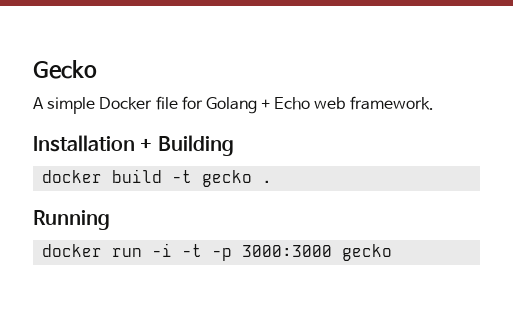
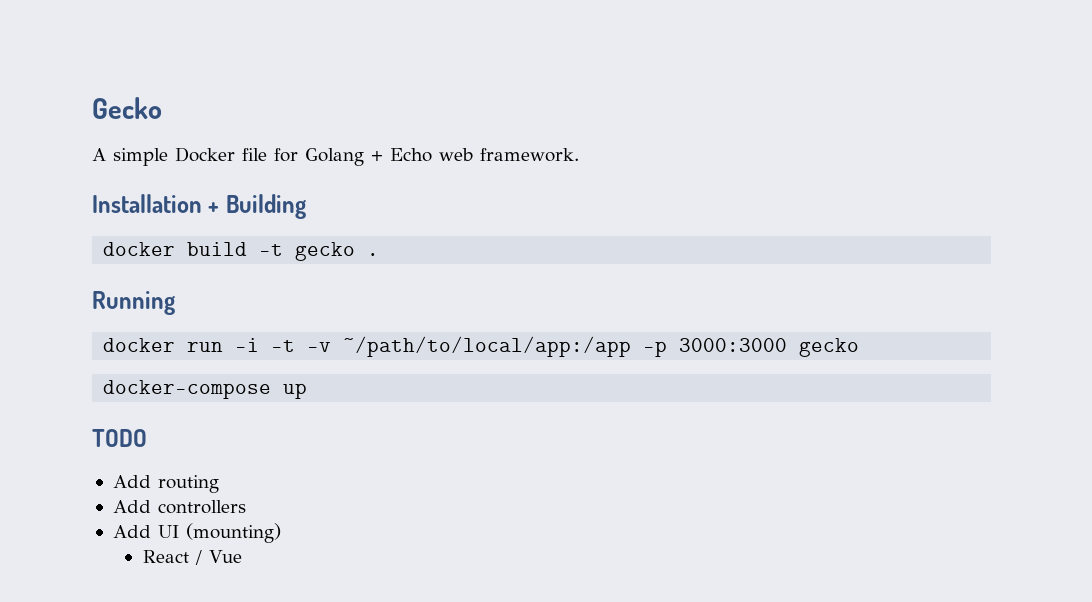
(203, 250) none -> [307,336,632,357] -v ~/path/to/local/app:/app
(393, 252) none -> [103,380,308,399] [92,429,147,447] [112,475,219,493] [112,500,246,514] [112,523,281,543] [142,550,243,565] // docker-compose up // TODO // Add routing // Add controllers // Add UI (mounting) // React / Vue

